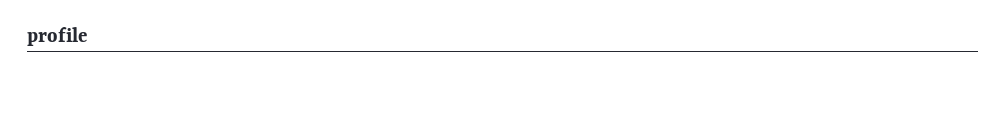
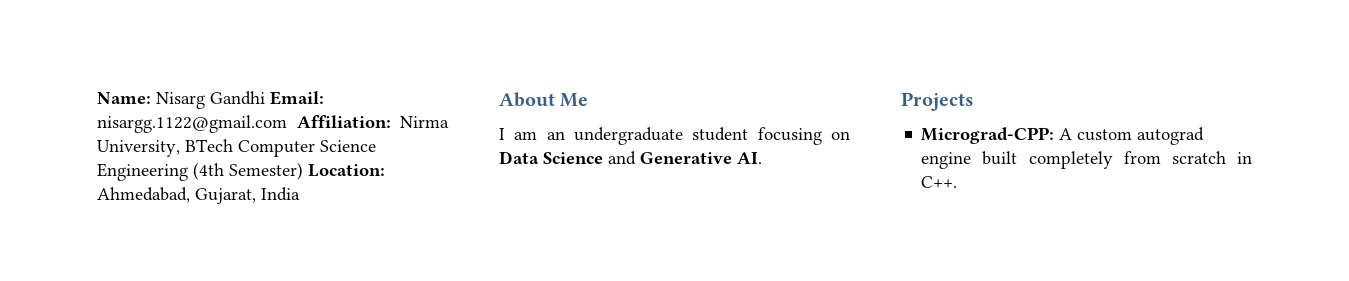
[27,27,87,46] profile -> [97,91,324,109] [97,115,449,133] [97,139,376,157] [97,162,385,181] [97,187,300,204] [499,92,589,107] [499,127,850,145] [499,151,762,165] [901,92,974,111] [921,127,1205,145] [921,151,1252,169] [921,176,958,188] Name: Nisarg Gandhi Email: nisargg.1122@gmail.com Affiliation: Nirma University, BTech Computer Science Engineering (4th Semester) Location: Ahmedabad, Gujarat, India // About Me // I am an undergraduate student focusing on Data Science and Generative AI. // Projects // Micrograd-CPP: A custom autograd engine built completely from scratch in C++.

